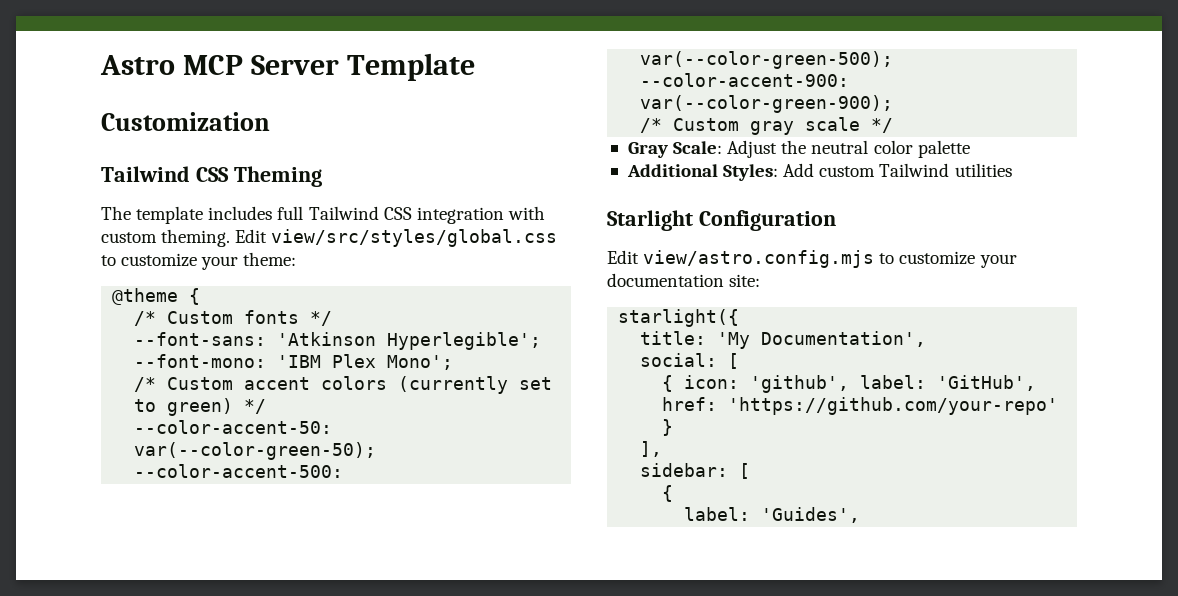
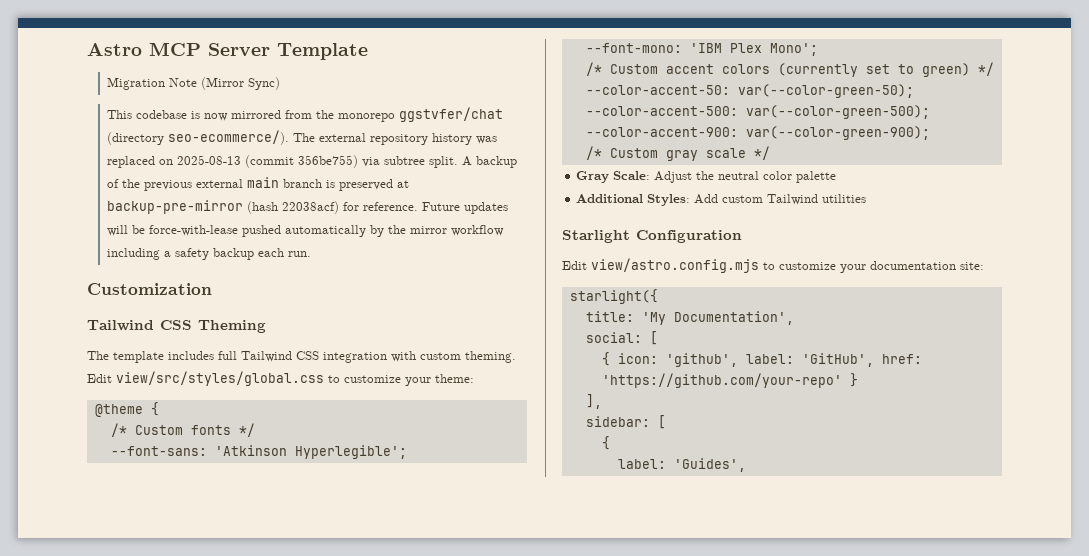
(475, 67) none -> [107,77,281,90] [107,107,504,122] [107,130,498,145] [107,155,518,168] [107,177,410,191] [107,200,509,214] [107,225,505,237] [107,248,312,260] // Migration Note (Mirror Sync) // This codebase is now mirrored from the monorepo ggstvfer/chat (directory seo-ecommerce/). The external repository history was replaced on 2025-08-13 (commit 356be755) via subtree split. A backup of the previous external main branch is preserved at backup-pre-mirror (hash 22038acf) for reference. Future updates will be force-with-lease pushed automatically by the mirror workflow including a safety backup each run.

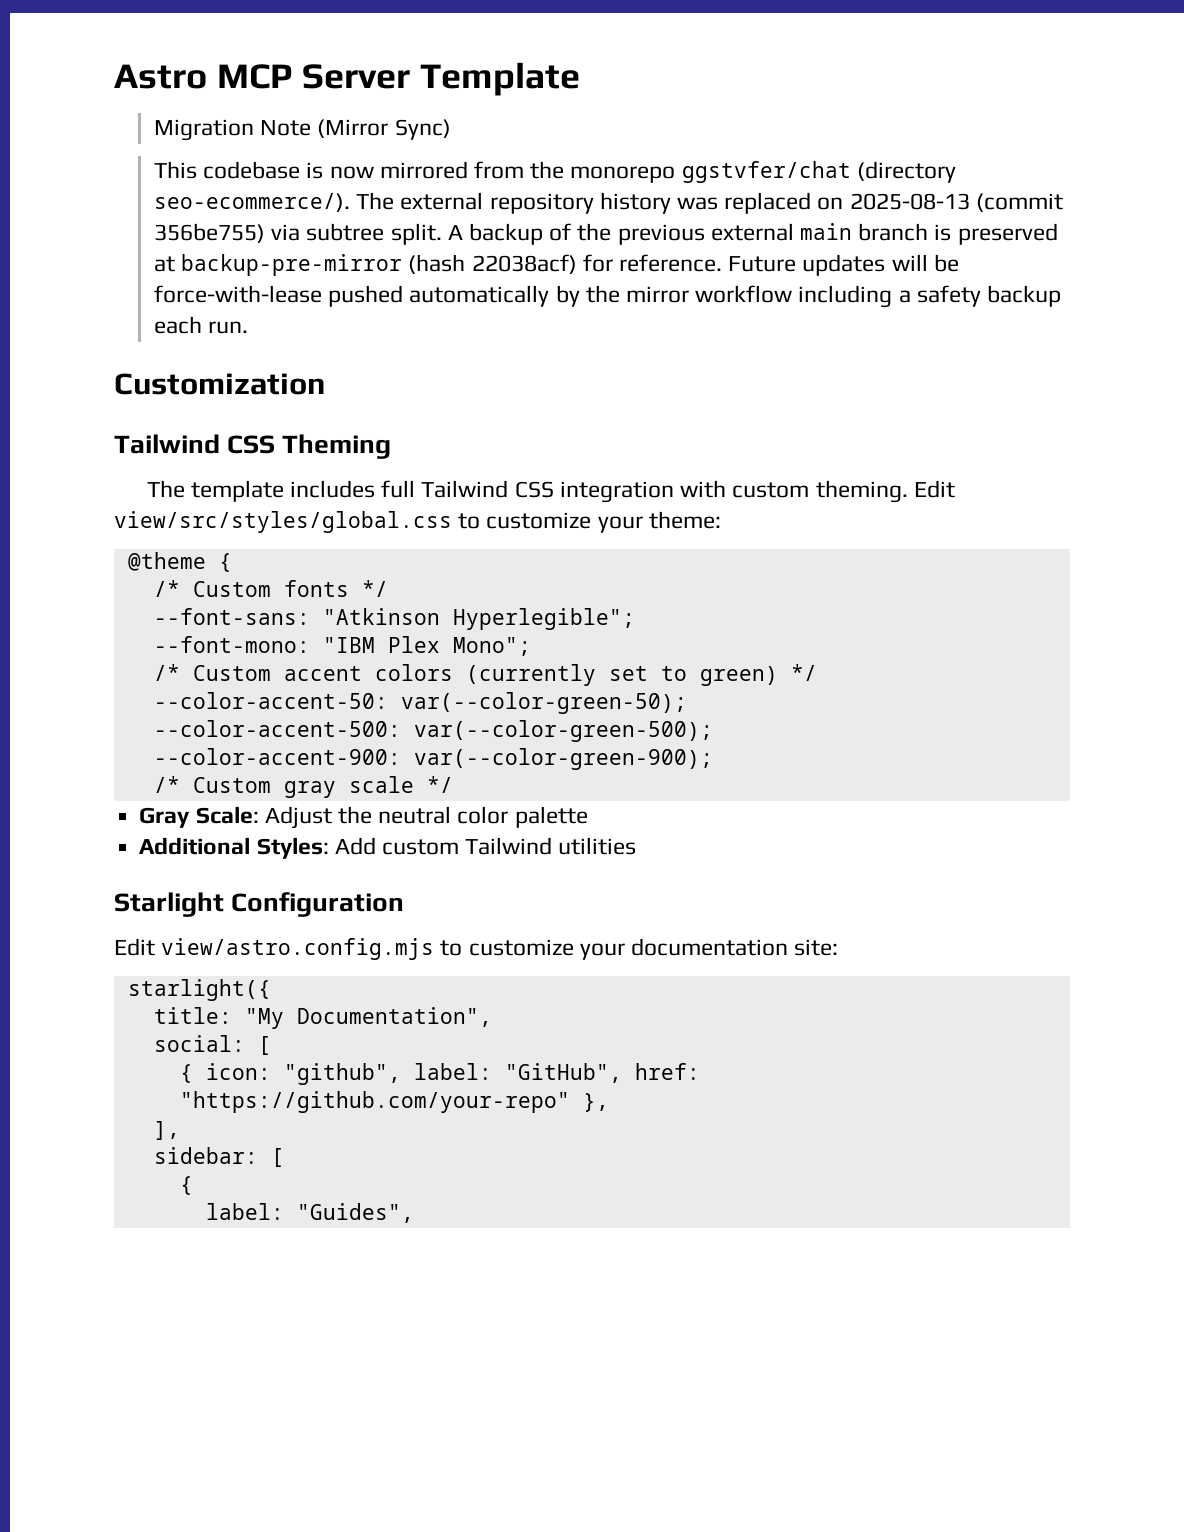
[214,445,407,459] 'Atkinson Hyperlegible'; -> [322,608,635,630] "Atkinson Hyperlegible";
[689,43,818,56] 'IBM Plex Mono'; -> [322,636,531,656] "IBM Plex Mono";
[641,311,794,325] 'My Documentation', -> [244,1007,492,1029] "My Documentation",
[665,353,922,367] [601,373,858,388] 'github', label: 'GitHub', href: 'https://github.com/your-repo' } -> [283,1063,700,1085] [179,1091,609,1113] "github", label: "GitHub", href: "https://github.com/your-repo" },
[673,458,746,472] 'Guides', -> [296,1203,414,1223] "Guides",

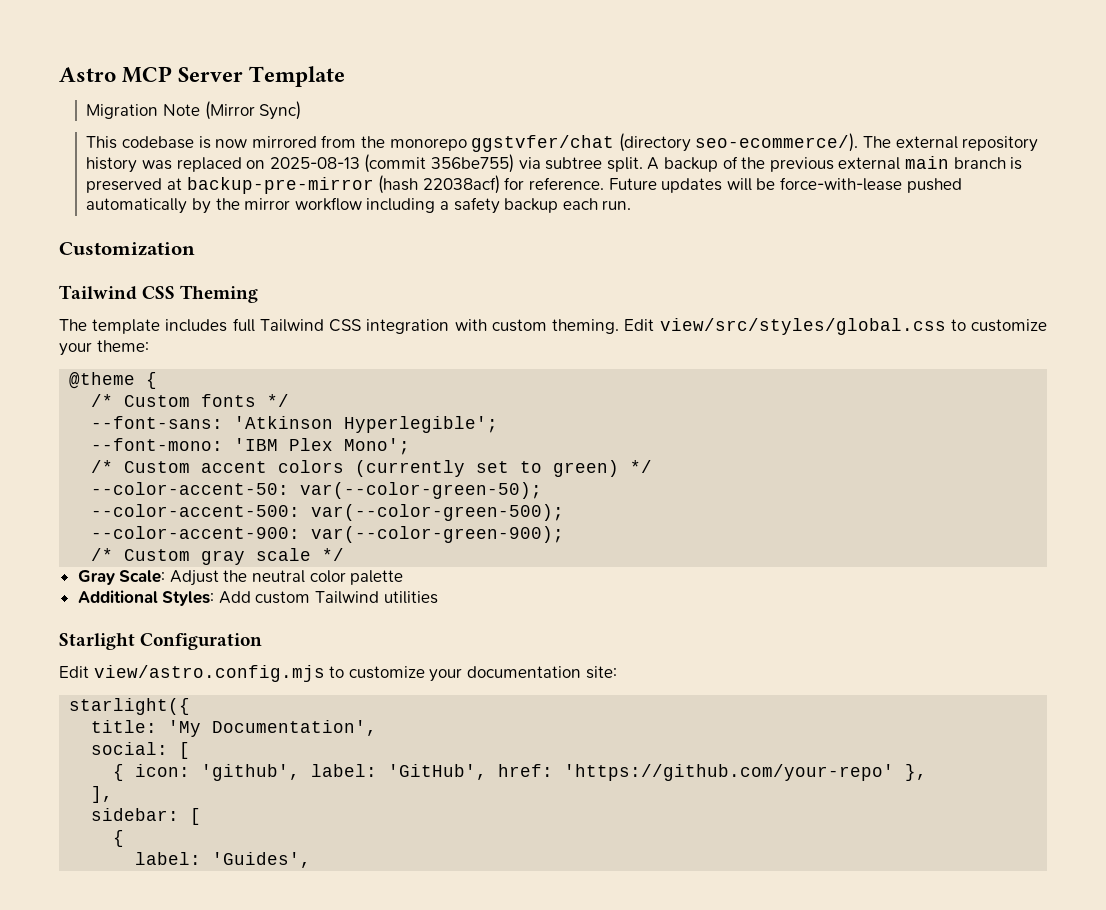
[322,608,635,630] "Atkinson Hyperlegible"; -> [234,416,499,433] 'Atkinson Hyperlegible';
[322,636,531,656] "IBM Plex Mono"; -> [234,438,411,455] 'IBM Plex Mono';
[244,1007,492,1029] "My Documentation", -> [168,720,378,737] 'My Documentation',
[283,1063,700,1085] [179,1091,570,1113] "github", label: "GitHub", href: "https://github.com/your-repo" -> [201,764,895,781] 'github', label: 'GitHub', href: 'https://github.com/your-repo'
[296,1203,414,1223] "Guides", -> [212,852,312,868] 'Guides',

